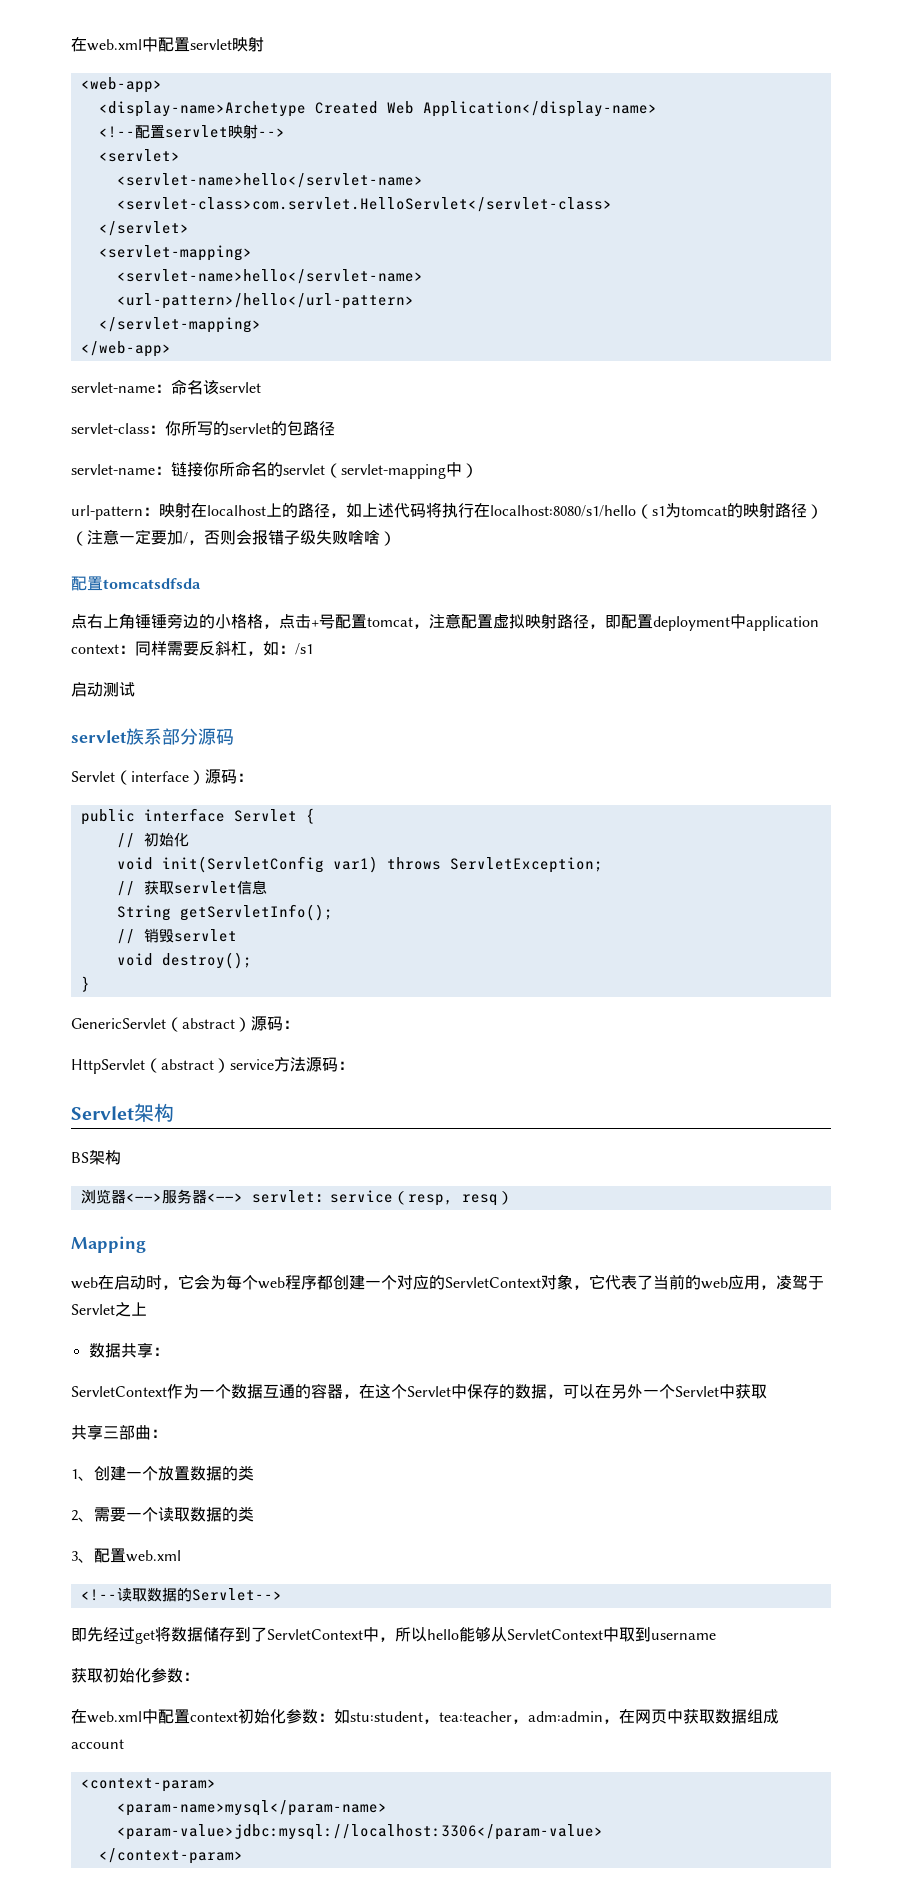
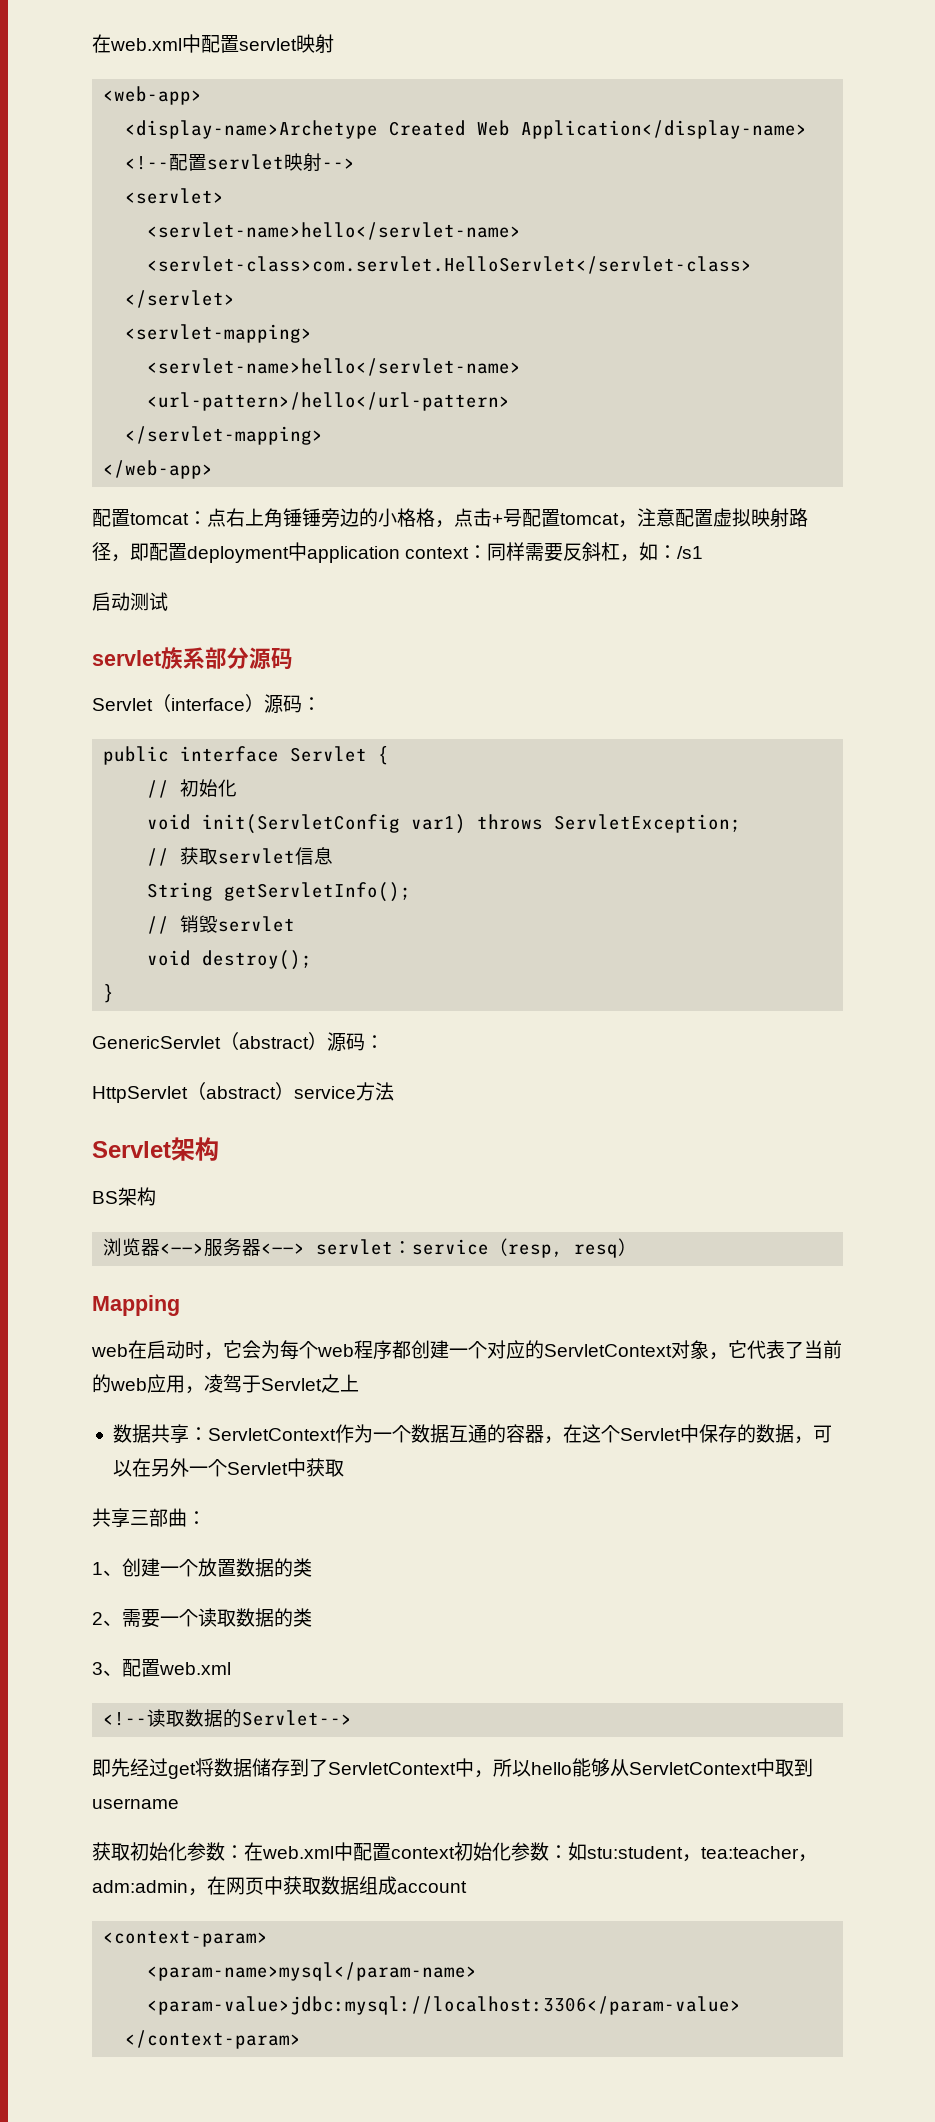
[71,379,261,395] [71,420,335,436] [71,461,478,479] [71,502,823,520] [71,529,396,546] [71,576,201,591] // servlet-name：命名该servlet // servlet-class：你所写的servlet的包路径 // servlet-name：链接你所命名的servlet（servlet-mapping中） // url-pattern：映射在localhost上的路径，如上述代码将执行在localhost:8080/s1/hello（s1为tomcat的映射路径）（注意一定要加/，否则会报错子级失败啥啥） // 配置tomcatsdfsda // -> [92,509,207,527] // 配置tomcat：
[306,1057,354,1072] 源码： -> (394, 1091) none
(169, 1351) // -> (208, 1434) none
(199, 1676) // -> (244, 1852) none

